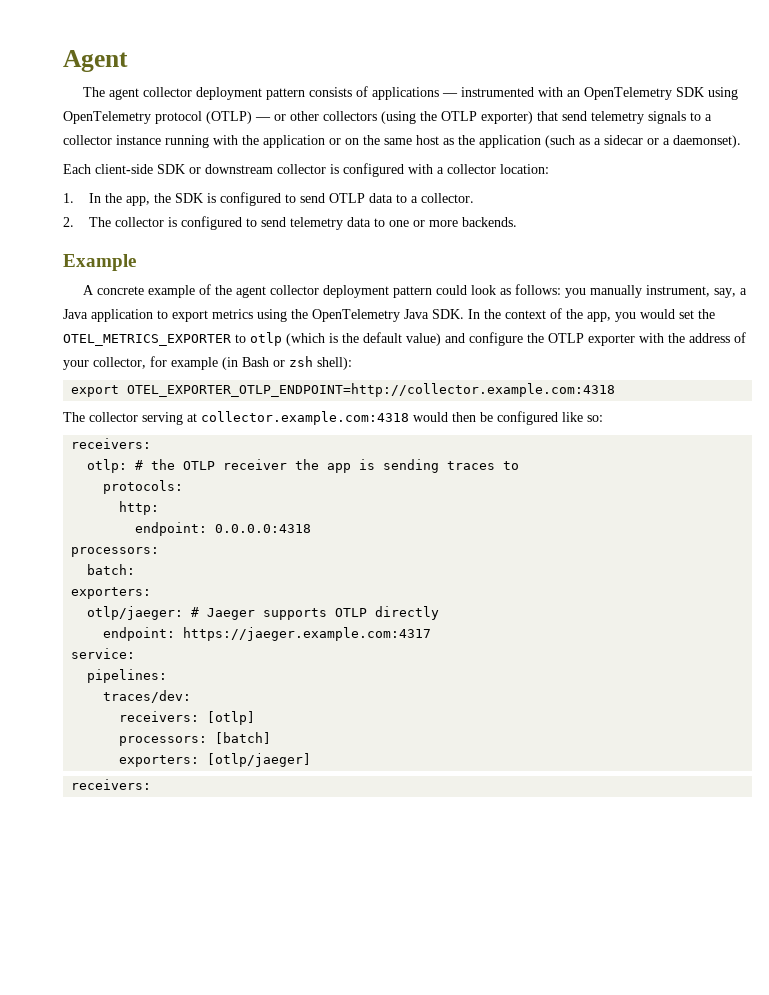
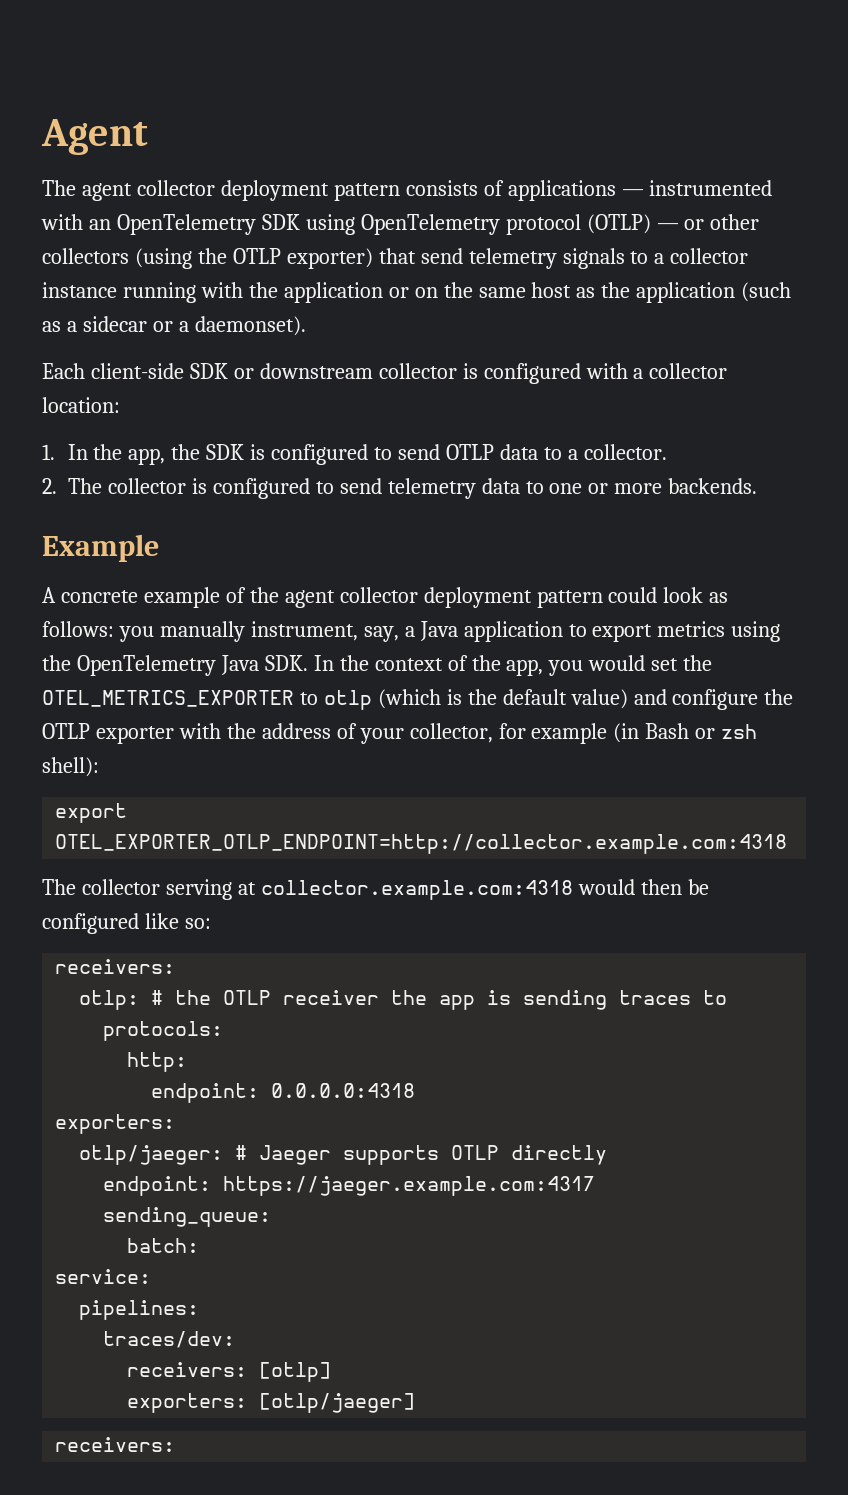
[71,547,160,557] [87,564,136,575] // processors: // batch: -> (416, 1090) none
(432, 634) none -> [103,1207,272,1227] [127,1238,200,1253] // sending_queue: // batch:
[119,732,272,746] // processors: [batch] -> (332, 1372) none

